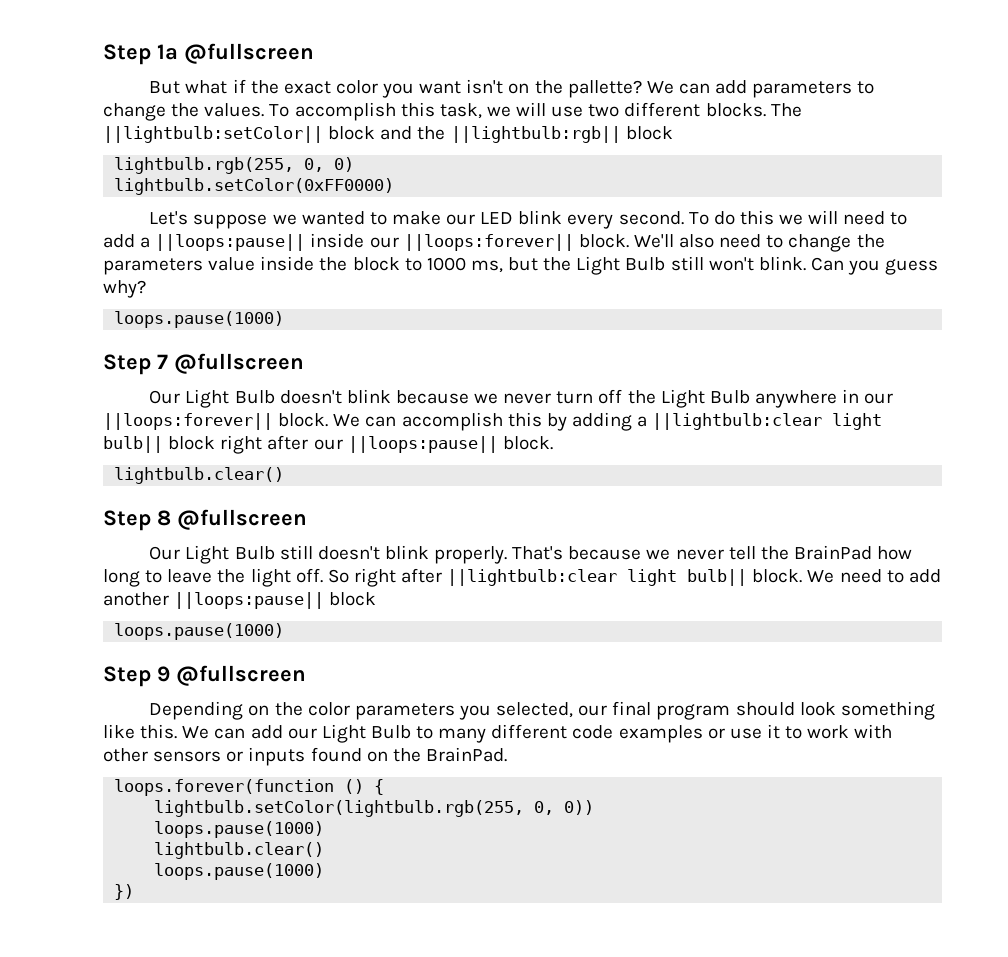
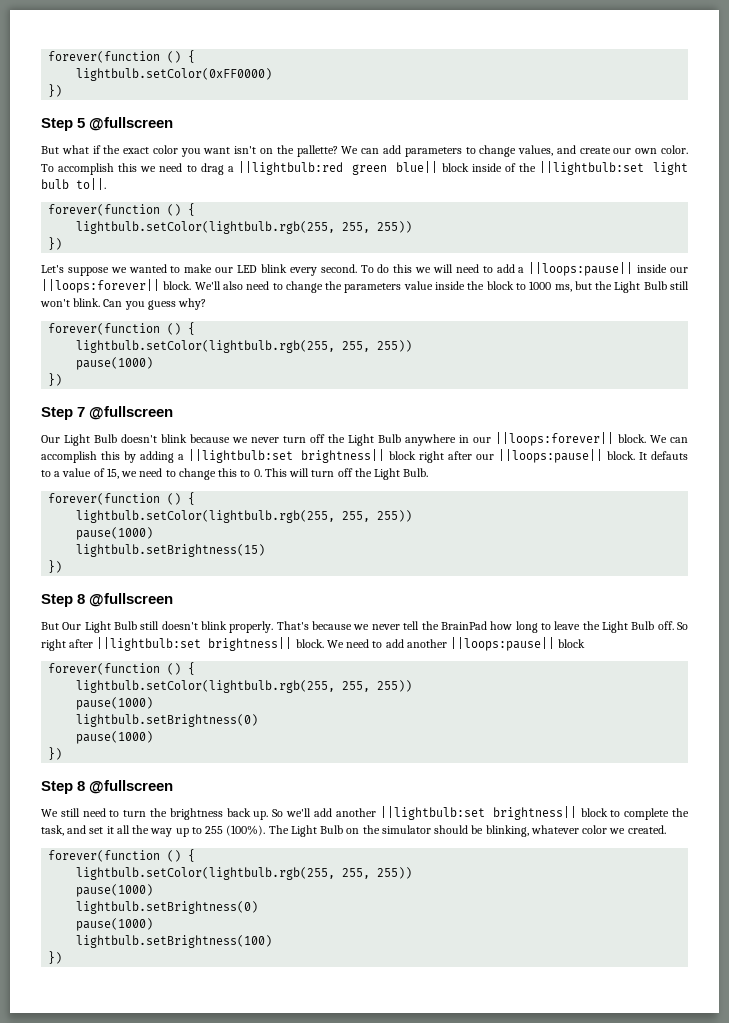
[103,44,178,65] Step 1a -> [48,50,196,63] [76,68,273,81] [48,84,63,97] [41,118,86,131] forever(function () { // lightbulb.setColor(0xFF0000) // }) // Step 5
[171,102,802,121] [103,126,673,143] [114,157,355,174] [114,178,395,195] the values. To accomplish this task, we will use two different blocks. The ||lightbulb:setColor|| block and the ||lightbulb:rgb|| block // lightbulb.rgb(255, 0, 0) // lightbulb.setColor(0xFF0000) -> [518,145,688,156] [41,161,688,175] [41,178,106,190] [48,203,196,216] [76,221,413,234] [48,237,63,250] values, and create our own color. To accomplish this we need to drag a ||lightbulb:red green blue|| block inside of the ||lightbulb:set light bulb to||. // forever(function () { // lightbulb.setColor(lightbulb.rgb(255, 255, 255)) // })
[114,311,285,328] loops.pause(1000) -> [48,322,196,335] [76,340,413,353] [76,357,154,370] [48,373,63,386] forever(function () { // lightbulb.setColor(lightbulb.rgb(255, 255, 255)) // pause(1000) // })
[652,413,883,430] [103,436,163,453] ||lightbulb:clear light bulb|| -> [187,449,386,463] ||lightbulb:set brightness||
[114,467,285,484] [103,509,307,531] // lightbulb.clear() // Step 8 @fullscreen // -> [639,451,688,460] [41,468,429,480] [48,492,196,505] [76,510,413,523] [76,527,154,540] [76,544,266,557] [48,560,63,573] [41,593,174,607] [41,622,59,630] It defauts to a value of 15, we need to change this to 0. This will turn off the Light Bulb. // forever(function () { // lightbulb.setColor(lightbulb.rgb(255, 255, 255)) // pause(1000) // lightbulb.setBrightness(15) // }) // Step 8 @fullscreen // But
[250,568,291,587] light -> [601,621,655,633] Light Bulb
[447,569,748,586] ||lightbulb:clear light bulb|| -> [96,637,293,651] ||lightbulb:set brightness||
[114,623,285,640] [103,665,306,687] [149,701,935,720] [103,724,893,743] [103,747,507,766] [114,779,385,796] [154,800,595,817] [154,821,325,838] [154,842,325,859] [154,863,325,880] loops.pause(1000) // Step 9 @fullscreen // Depending on the color parameters you selected, our final program should look something like this. We can add our Light Bulb to many different code examples or use it to work with other sensors or inputs found on the BrainPad. // loops.forever(function () { // lightbulb.setColor(lightbulb.rgb(255, 0, 0)) // loops.pause(1000) // lightbulb.clear() // loops.pause(1000) -> [48,662,196,675] [76,680,413,693] [76,697,154,710] [76,714,259,727] [76,731,154,744] [48,747,63,760] [41,780,174,794] [41,806,689,820] [41,825,666,837] [48,849,196,862] [76,867,413,880] [76,884,154,897] [76,901,259,914] [76,918,154,931] [76,935,273,948] forever(function () { // lightbulb.setColor(lightbulb.rgb(255, 255, 255)) // pause(1000) // lightbulb.setBrightness(0) // pause(1000) // }) // Step 8 @fullscreen // We still need to turn the brightness back up. So we'll add another ||lightbulb:set brightness|| block to complete the task, and set it all the way up to 255 (100%). The Light Bulb on the simulator should be blinking, whatever color we created. // forever(function () { // lightbulb.setColor(lightbulb.rgb(255, 255, 255)) // pause(1000) // lightbulb.setBrightness(0) // pause(1000) // lightbulb.setBrightness(100)

